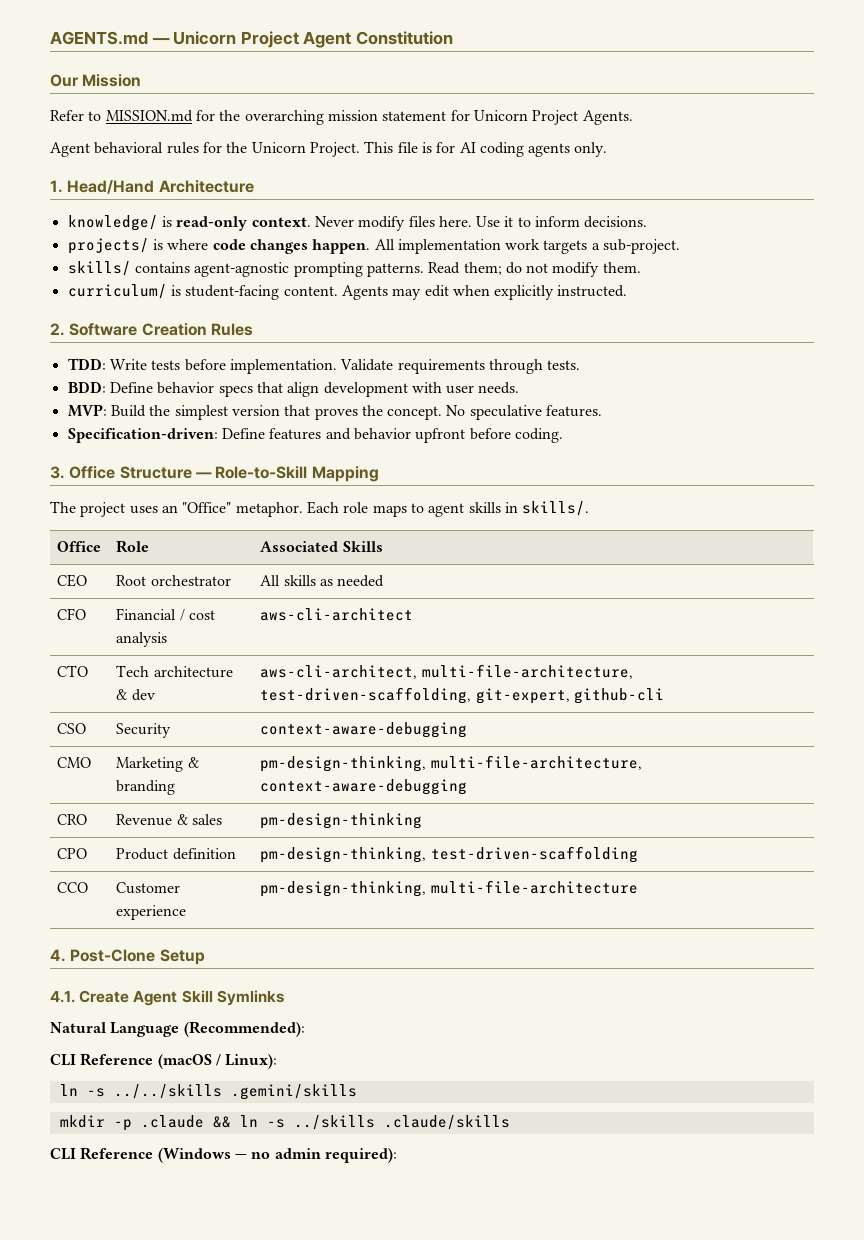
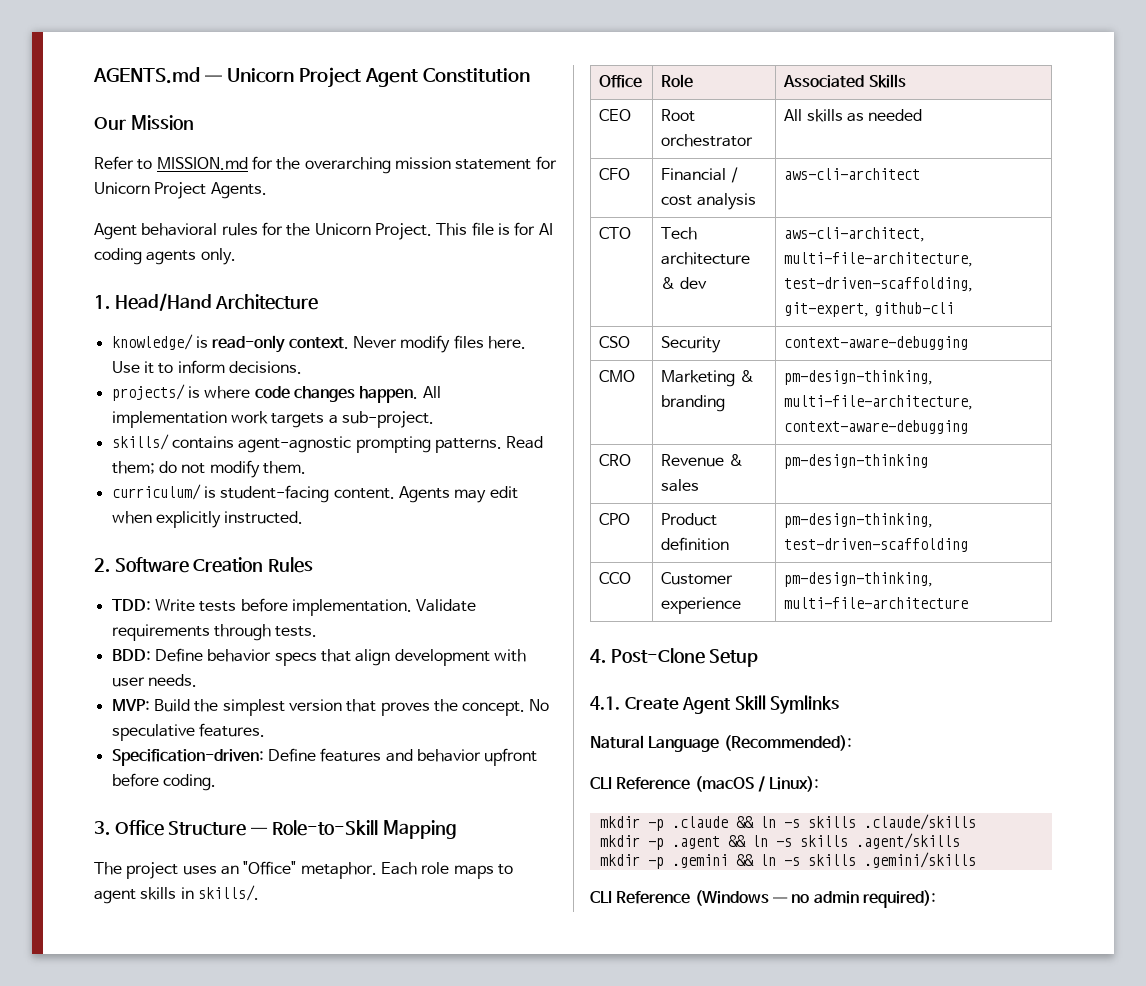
[59,1084,357,1100] // ln -s ../../skills .gemini/skills -> (820, 784) none
[293,1115,375,1130] ../skills -> [807,816,856,828] skills
(510, 1122) none -> [599,833,960,850] [599,852,976,869] // mkdir -p .agent && ln -s skills .agent/skills // mkdir -p .gemini && ln -s skills .gemini/skills

